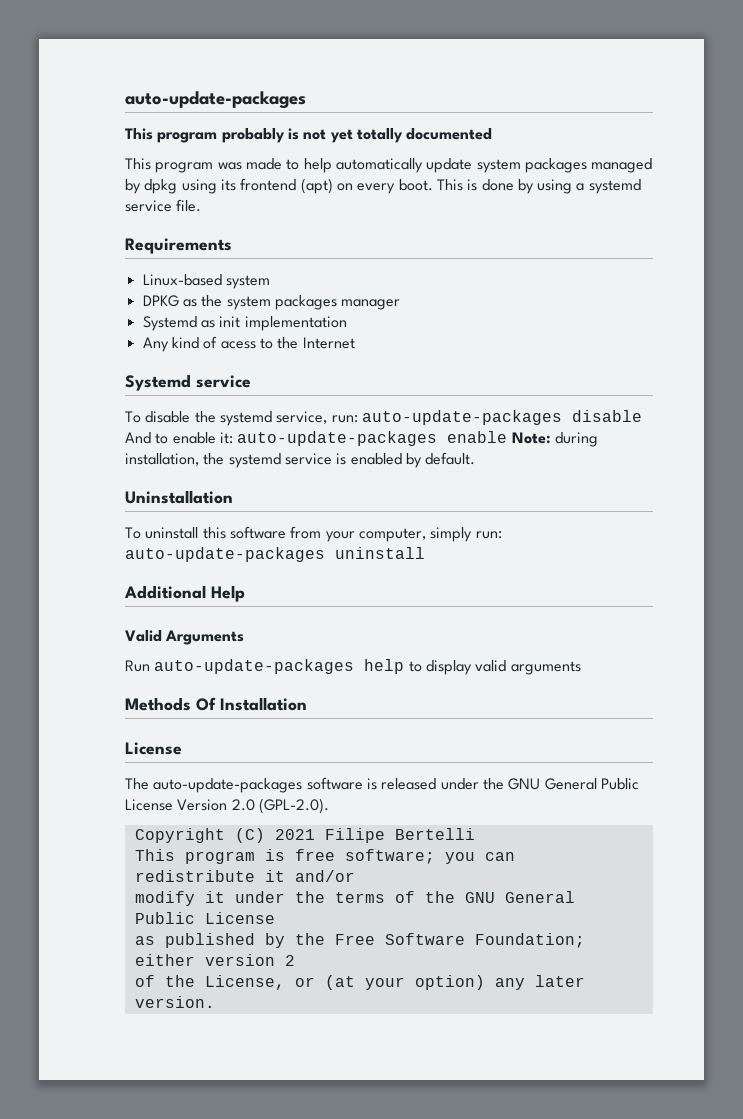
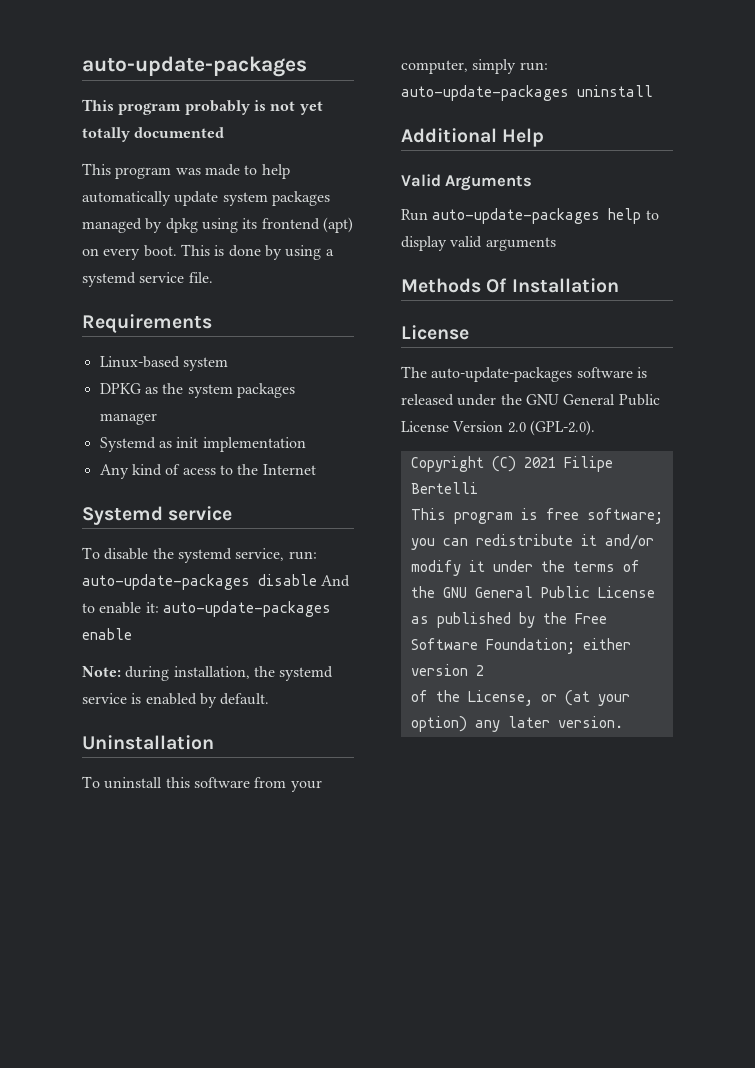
(508, 437) none -> (132, 634) //

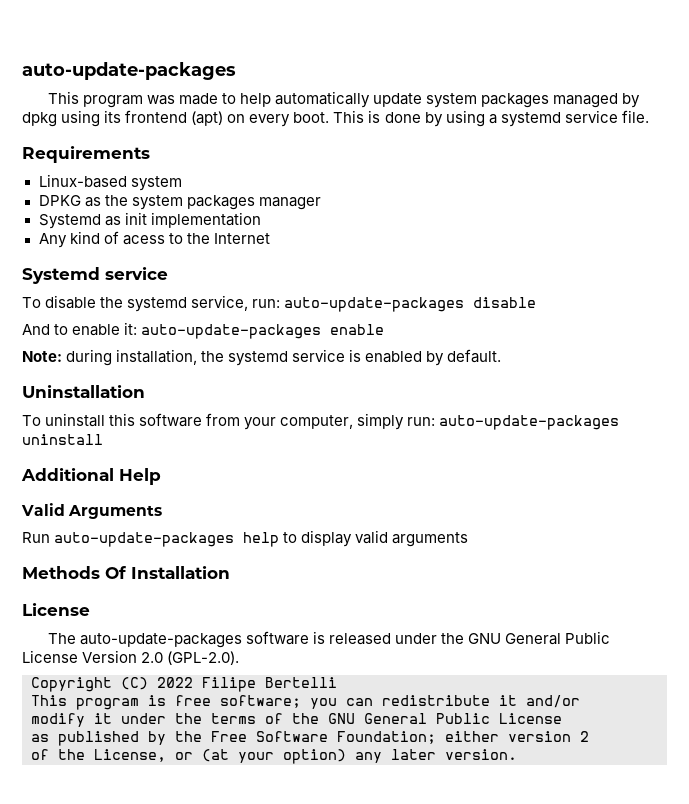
[82,56,307,77] [82,99,323,115] [82,127,225,142] auto-update-packages // This program probably is not yet totally documented -> [22,62,236,80] auto-update-packages
(317, 580) none -> (537, 302) //
[523,457,556,468] 2021 -> [157,677,193,688] 2022

